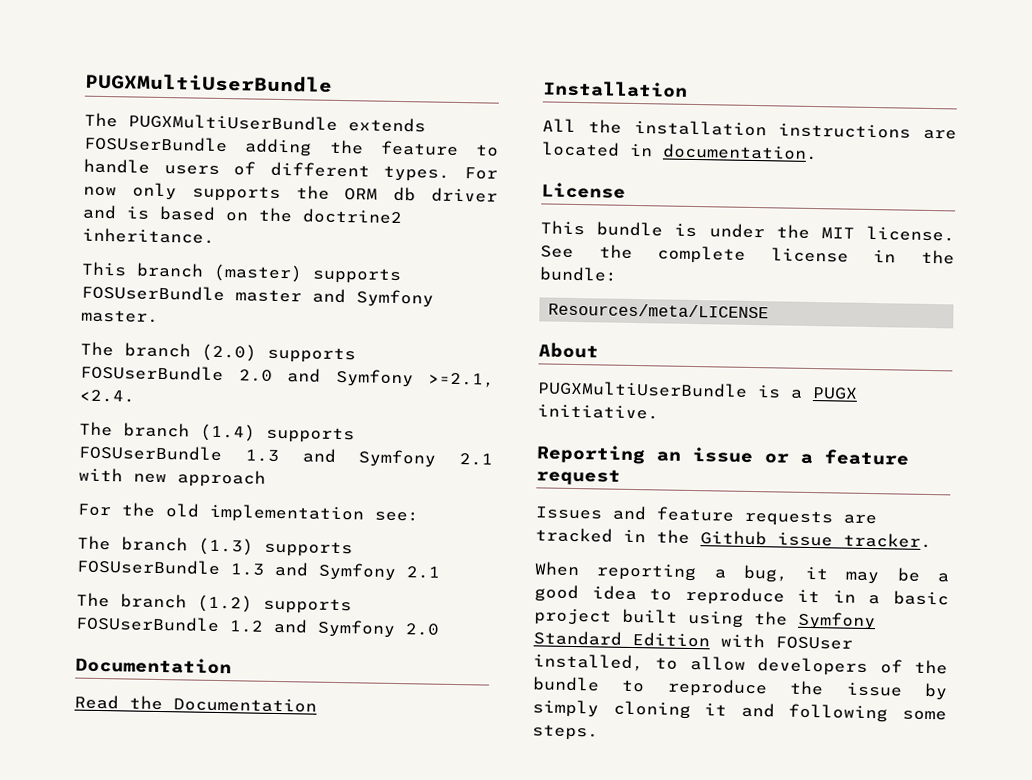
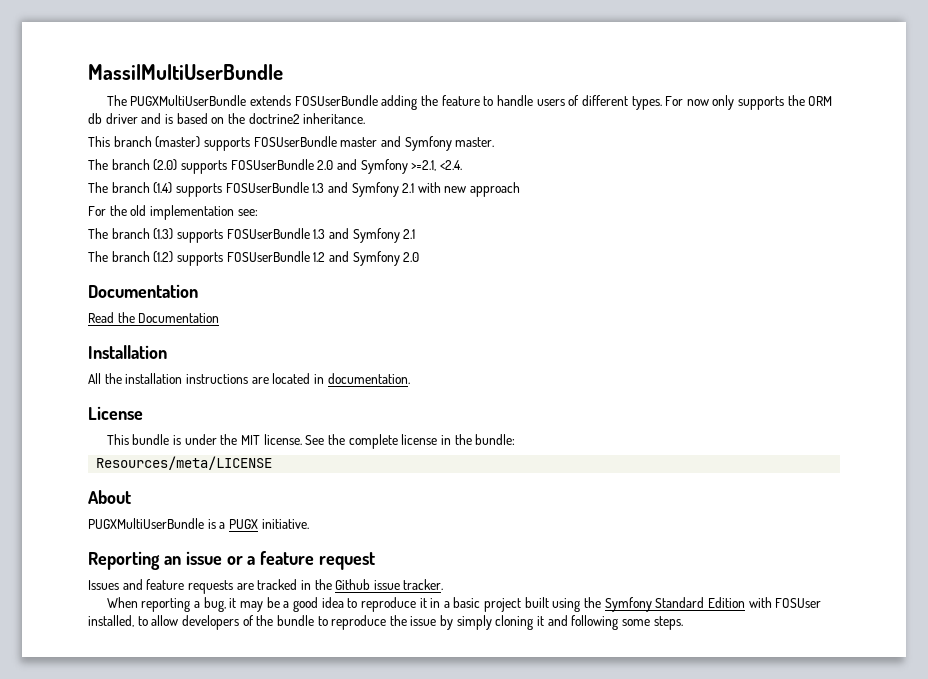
[85,72,333,93] PUGXMultiUserBundle -> [88,64,283,80] MassilMultiUserBundle

